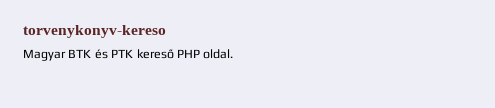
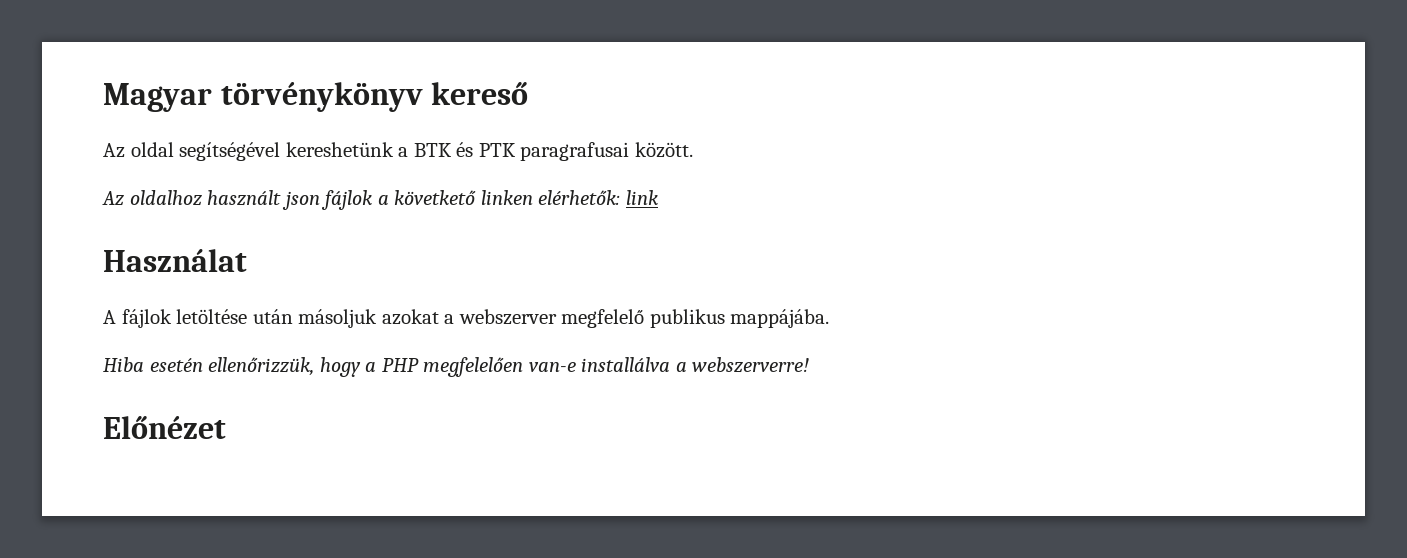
[23,25,166,38] [23,49,234,61] torvenykonyv-kereso // Magyar BTK és PTK kereső PHP oldal. -> [103,82,529,112] [103,142,693,161] [102,190,658,210] [103,249,247,272] [103,309,830,328] [103,357,810,377] [103,416,226,439] Magyar törvénykönyv kereső // Az oldal segítségével kereshetünk a BTK és PTK paragrafusai között. // Az oldalhoz használt json fájlok a követkető linken elérhetők: link // Használat // A fájlok letöltése után másoljuk azokat a webszerver megfelelő publikus mappájába. // Hiba esetén ellenőrizzük, hogy a PHP megfelelően van-e installálva a webszerverre! // Előnézet

